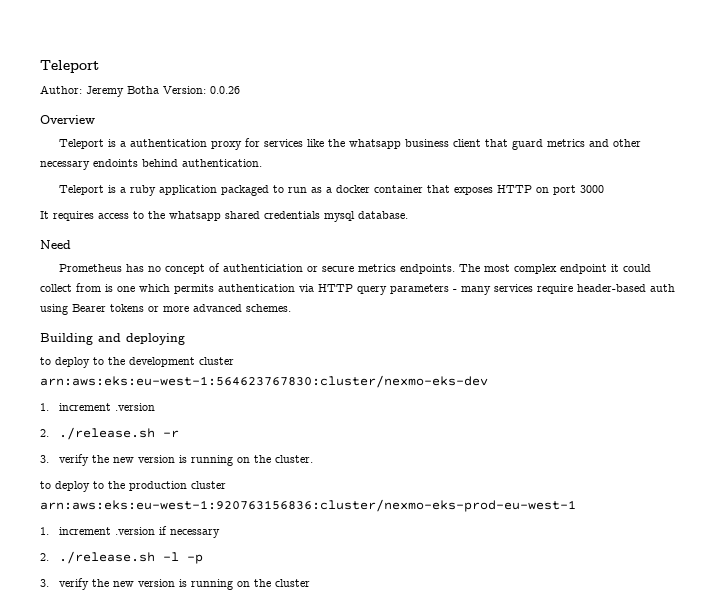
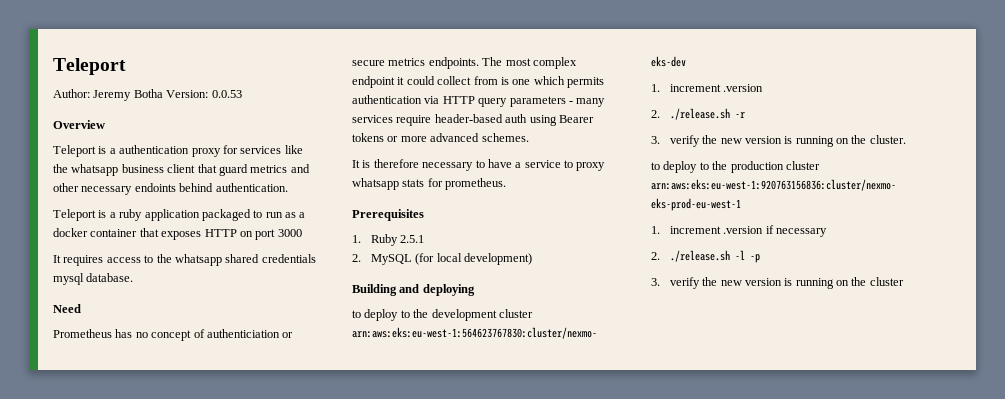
[210,86,240,94] 0.0.26 -> [211,90,242,98] 0.0.53
(291, 308) none -> [352,159,606,171] [352,178,507,190] [352,209,424,221] [352,234,425,246] [352,253,532,265] // It is therefore necessary to have a service to proxy whatsapp stats for prometheus. // Prerequisites // 1. Ruby 2.5.1 // 2. MySQL (for local development)

